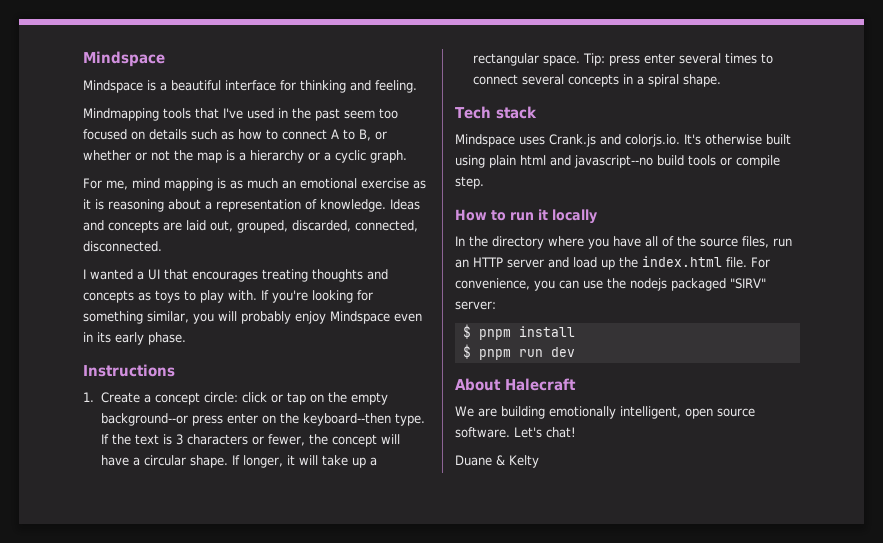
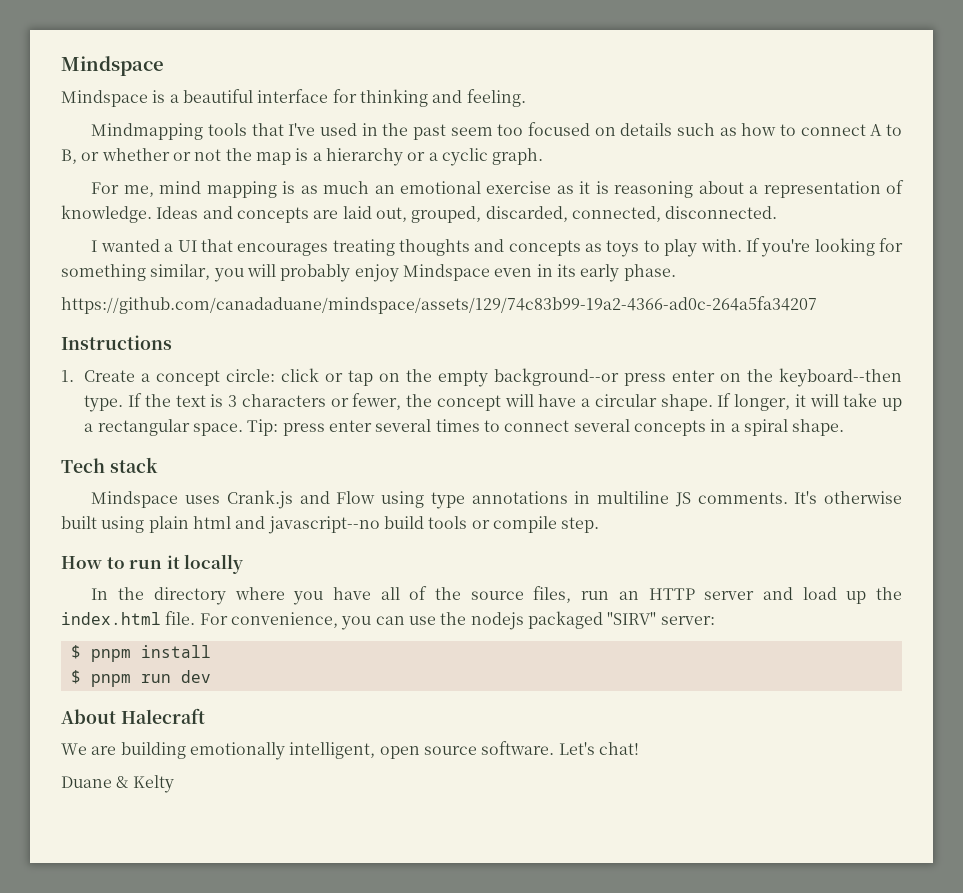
(186, 338) none -> [61,296,817,314] // https://github.com/canadaduane/mindspace/assets/129/74c83b99-19a2-4366-ad0c-264a5fa34207
[625,134,680,147] colorjs.io. -> [336,491,788,509] Flow using type annotations in multiline JS comments.

